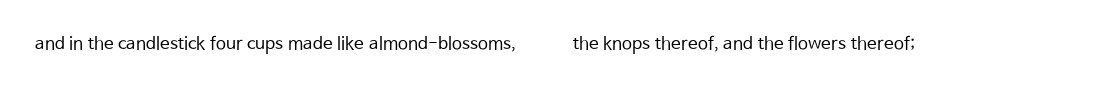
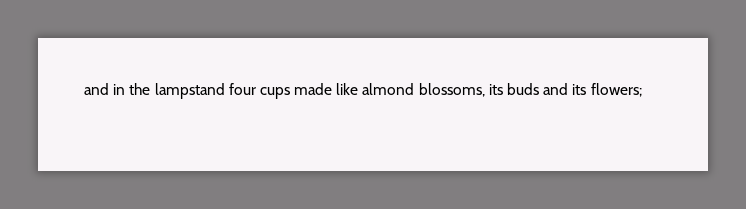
[118,36,207,50] candlestick -> [154,83,225,99] lampstand
[368,35,915,54] almond-blossoms, the knops thereof, and the flowers thereof; -> [362,83,642,97] almond blossoms, its buds and its flowers;

